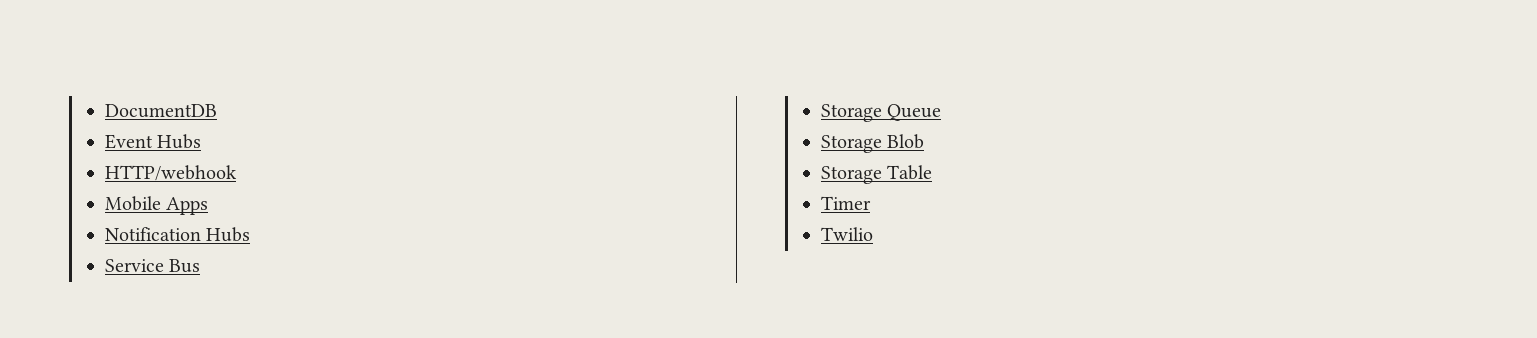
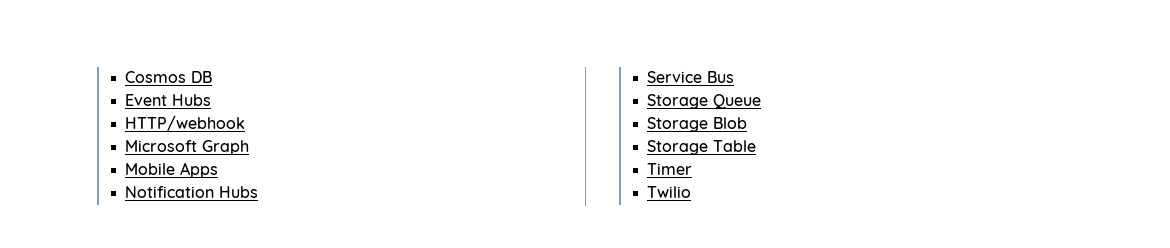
[104,104,217,118] DocumentDB -> [125,71,212,83] Cosmos DB
(237, 173) none -> [125,140,249,155] // Microsoft Graph

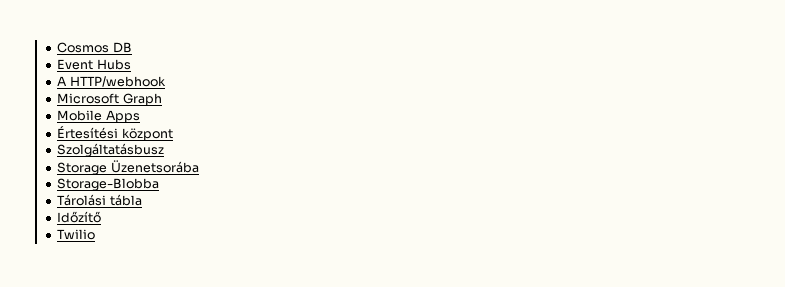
(211, 100) none -> [57,76,68,86] A
[125,186,258,198] [647,71,734,83] [647,94,761,109] [647,117,747,132] [647,140,756,155] [647,163,693,175] Notification Hubs // Service Bus // Storage Queue // Storage Blob // Storage Table // Timer -> [57,126,173,141] [57,143,165,157] [57,160,199,175] [57,178,160,191] [57,194,142,206] [57,211,102,223] Értesítési központ // Szolgáltatásbusz // Storage Üzenetsorába // Storage-Blobba // Tárolási tábla // Időzítő

